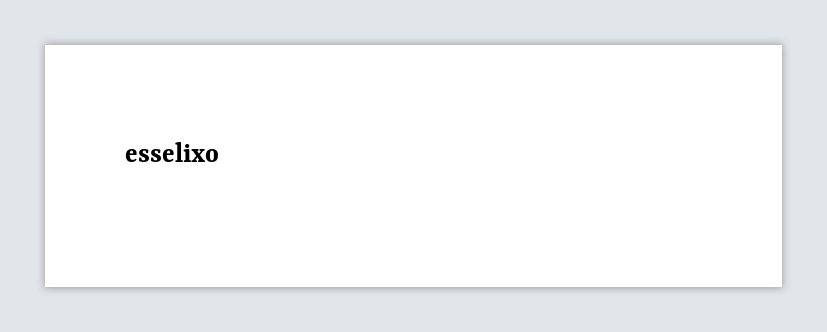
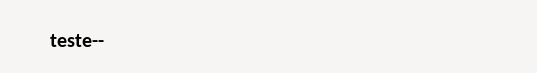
[125,142,219,162] esselixo -> [50,34,104,47] teste--

